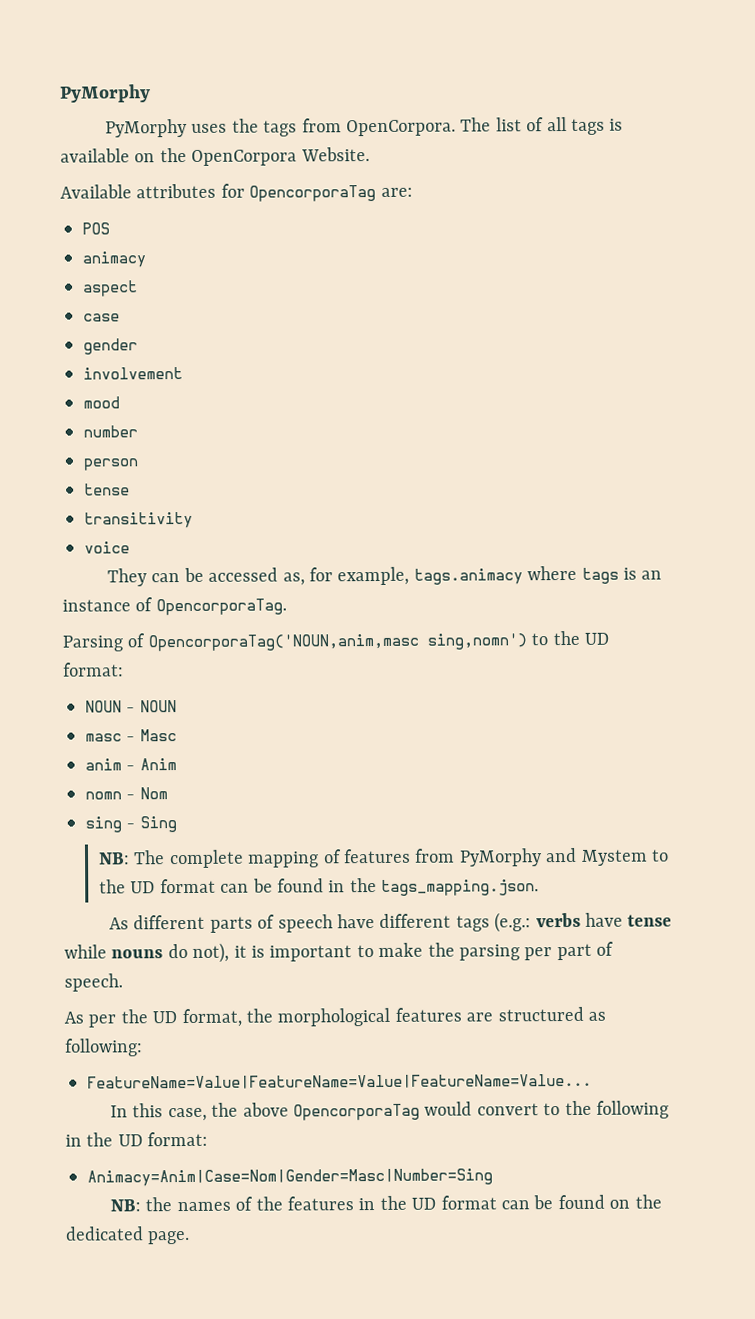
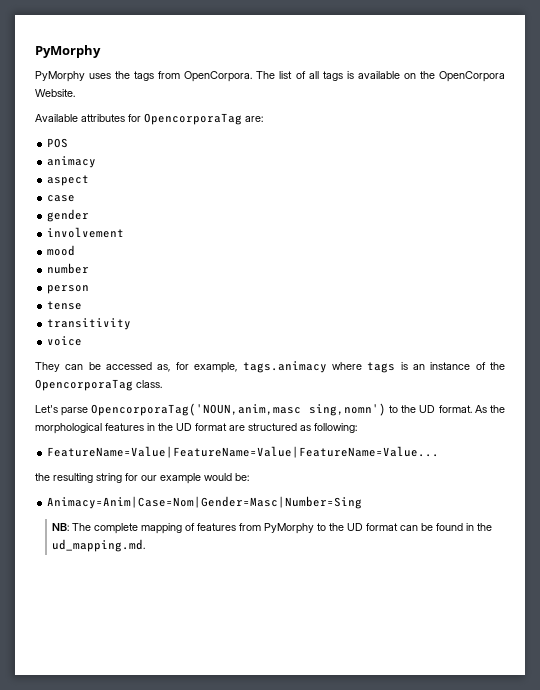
[155,598,287,616] [62,633,146,652] OpencorporaTag. // Parsing of -> [489,362,505,370] [35,379,162,391] [35,405,89,416] the OpencorporaTag class. // Let's parse
[63,662,124,677] [85,700,177,713] [85,729,177,742] [85,758,177,771] [85,787,168,800] [85,816,177,833] format: // NOUN - NOUN // masc - Masc // anim - Anim // nomn - Nom // sing - Sing -> [438,405,505,413] [35,423,357,434] [47,446,440,458] [35,473,249,484] [47,496,363,509] format. As the morphological features in the UD format are structured as following: // FeatureName=Value|FeatureName=Value|FeatureName=Value... // the resulting string for our example would be: // Animacy=Anim|Case=Nom|Gender=Masc|Number=Sing
[545,847,648,866] and Mystem -> (315, 528) none
[381,879,540,896] [108,912,673,933] [64,941,615,963] [64,973,123,992] [64,1006,606,1028] [64,1038,143,1057] [87,1073,592,1090] [109,1100,669,1122] [65,1131,209,1147] [87,1168,493,1187] [109,1194,662,1212] [65,1226,191,1245] tags_mapping.json. // As different parts of speech have different tags (e.g.: verbs have tense while nouns do not), it is important to make the parsing per part of speech. // As per the UD format, the morphological features are structured as following: // FeatureName=Value|FeatureName=Value|FeatureName=Value... // In this case, the above OpencorporaTag would convert to the following in the UD format: // Animacy=Anim|Case=Nom|Gender=Masc|Number=Sing // NB: the names of the features in the UD format can be found on the dedicated page. -> [52,539,146,552] ud_mapping.md.

